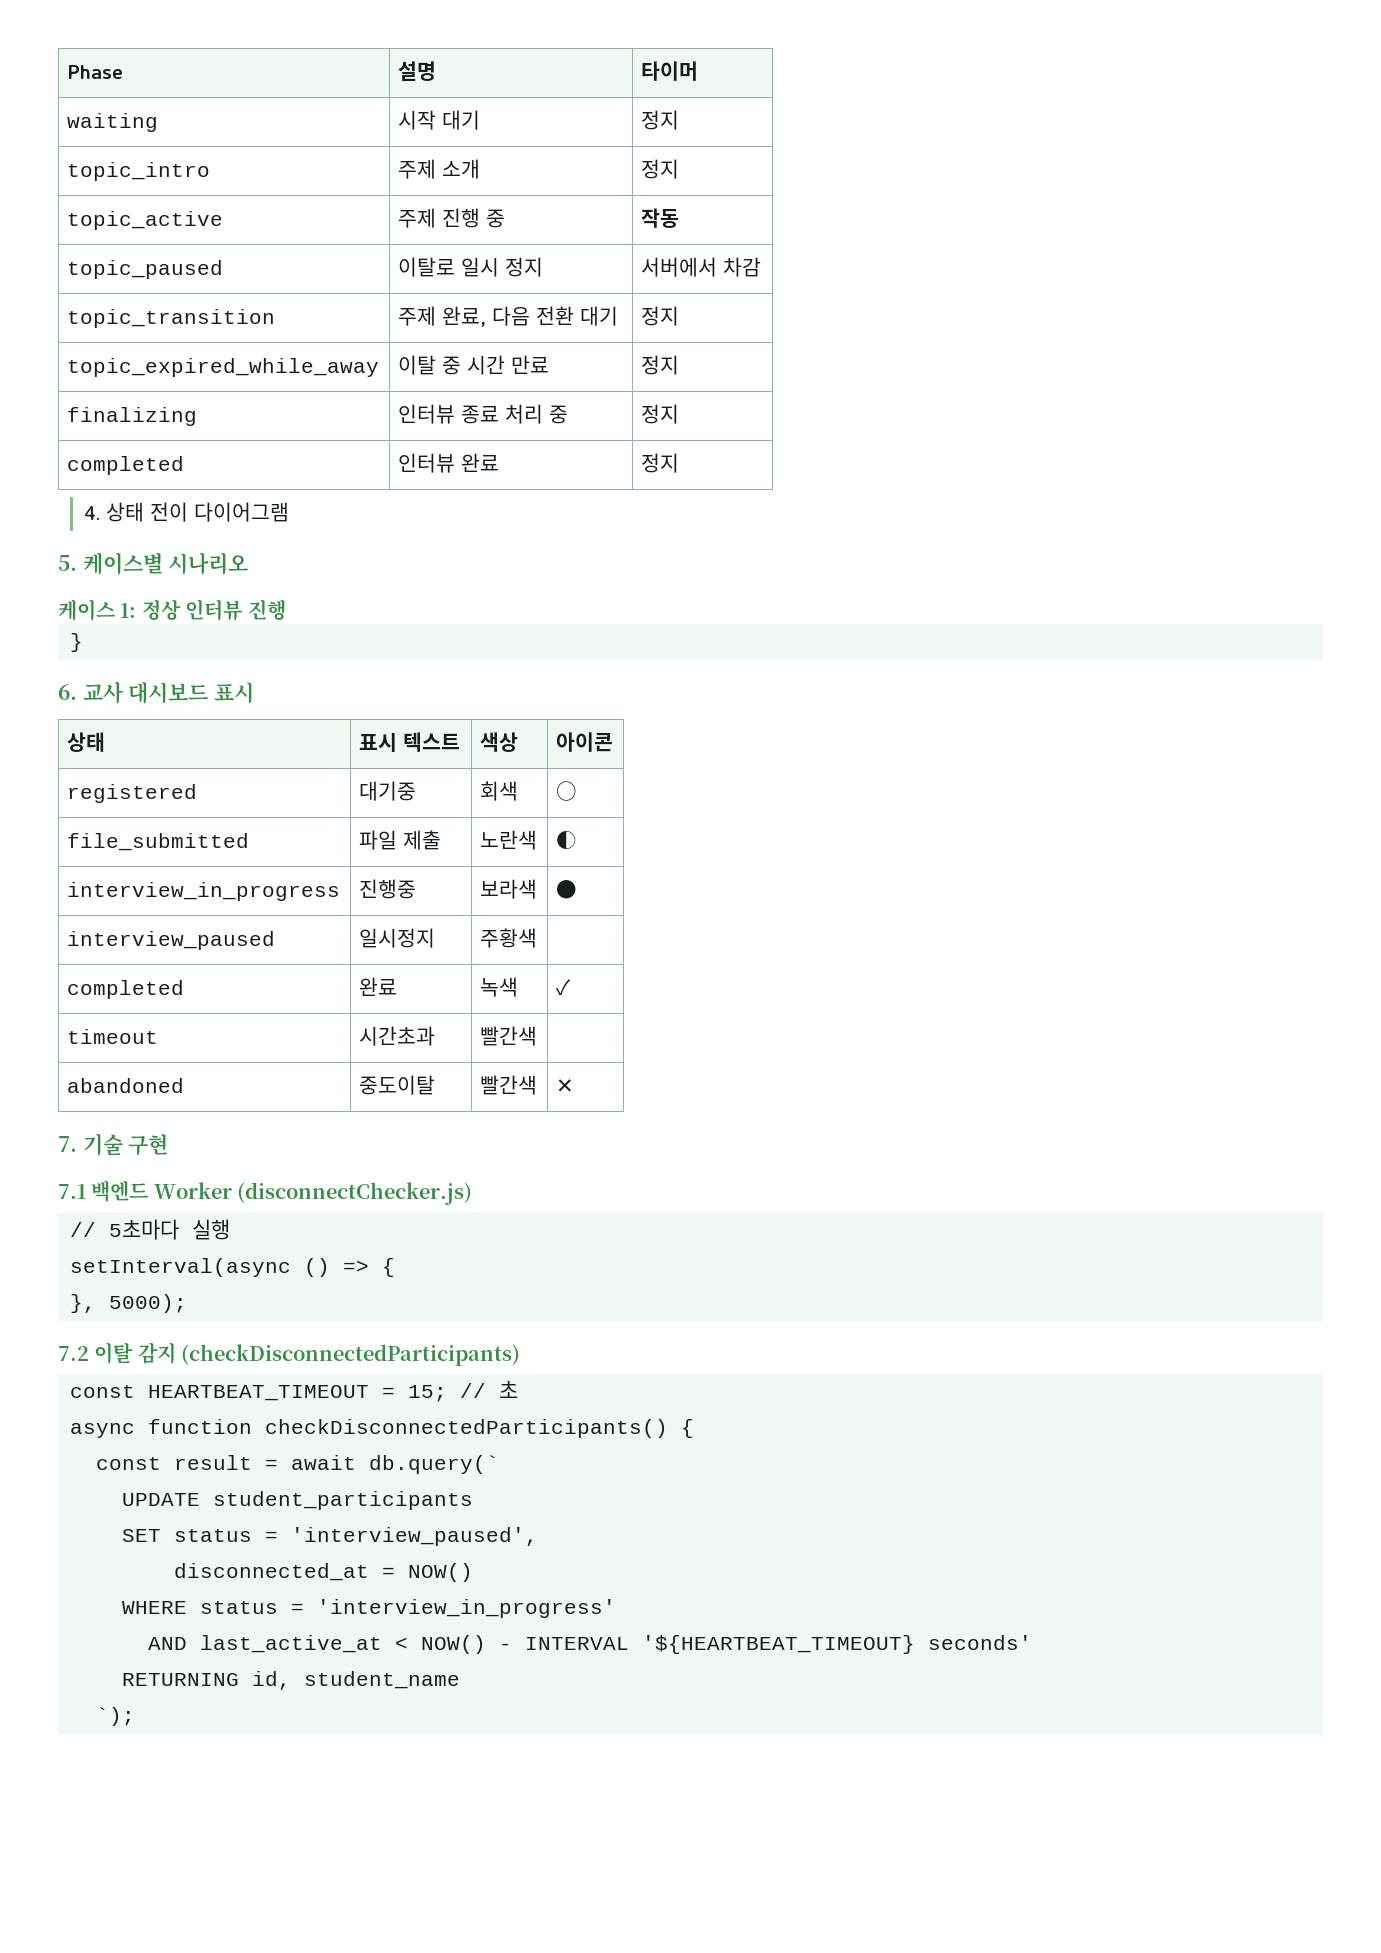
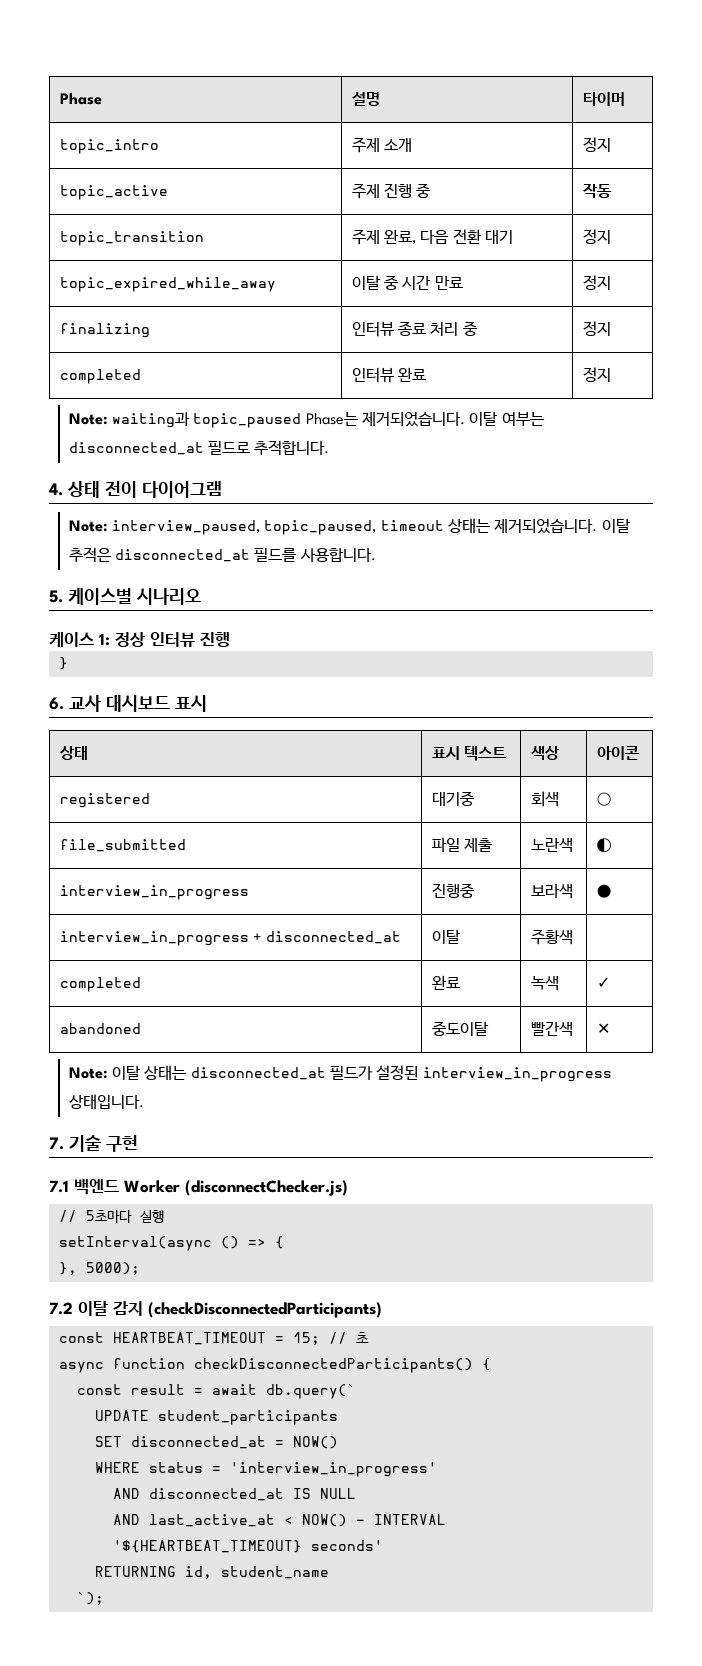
[67,113,159,132] [398,110,481,130] [641,110,680,130] // waiting | 시작 대기 | 정지 -> (625, 99) none
[67,260,224,279] [398,257,544,277] [641,257,762,277] // topic_paused | 이탈로 일시 정지 | 서버에서 차감 -> (612, 190) none
[84,502,290,522] 4. 상태 전이 다이어그램 -> [68,411,545,428] [68,440,330,456] [49,481,222,498] [68,518,631,535] [68,547,376,563] Note: waiting과 topic_paused Phase는 제거되었습니다. 이탈 여부는 disconnected_at 필드로 추적합니다. // 4. 상태 전이 다이어그램 // Note: interview_paused, topic_paused, timeout 상태는 제거되었습니다. 이탈 추적은 disconnected_at 필드를 사용합니다.
[67,931,276,950] [359,928,436,948] interview_paused | 일시정지 -> [59,931,402,946] [431,929,461,944] interview_in_progress + disconnected_at | 이탈
[67,1029,159,1044] [359,1026,436,1046] [480,1026,538,1046] // timeout | 시간초과 | 빨간색 | -> (610, 982) none
(575, 1086) none -> [68,1065,612,1082] [68,1094,144,1109] // Note: 이탈 상태는 disconnected_at 필드가 설정된 interview_in_progress 상태입니다.
[174,1527,539,1546] status = 'interview_paused', // -> (122, 1441) none
(617, 1608) none -> [112,1488,356,1501] // AND disconnected_at IS NULL

